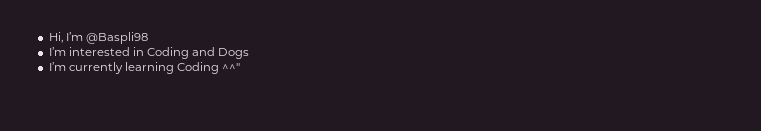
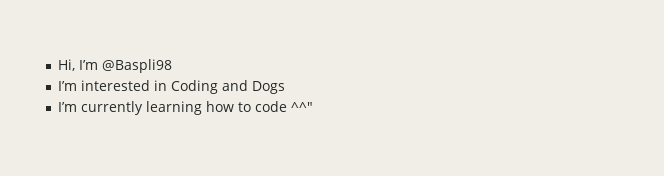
[176,62,219,74] Coding -> [205,101,287,112] how to code

